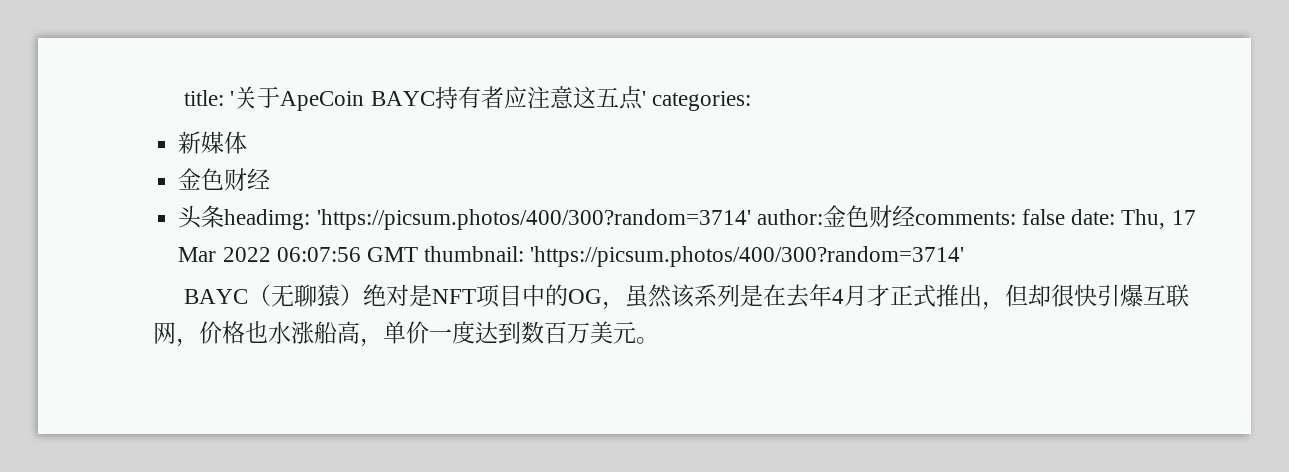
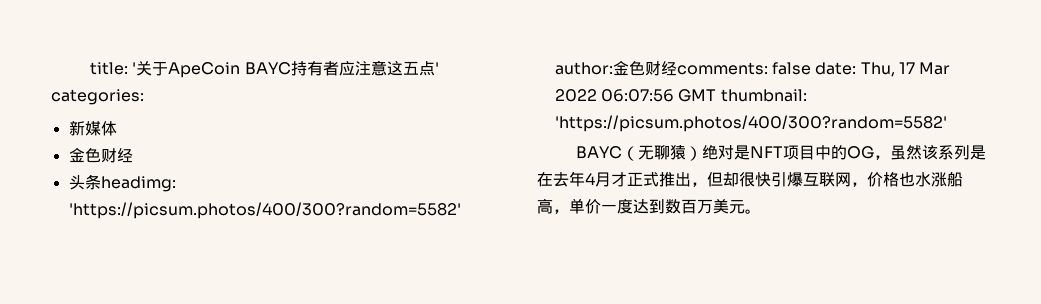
[316,209,751,230] 'https://picsum.photos/400/300?random=3714' -> [68,202,461,219] 'https://picsum.photos/400/300?random=5582'
[530,246,965,267] 'https://picsum.photos/400/300?random=3714' -> [554,115,947,132] 'https://picsum.photos/400/300?random=5582'

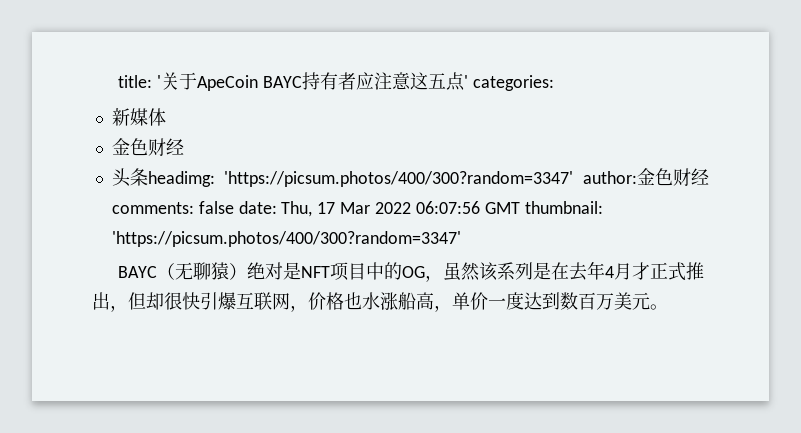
[68,202,461,219] 'https://picsum.photos/400/300?random=5582' -> [224,171,574,187] 'https://picsum.photos/400/300?random=3347'
[554,115,947,132] 'https://picsum.photos/400/300?random=5582' -> [111,231,461,247] 'https://picsum.photos/400/300?random=3347'

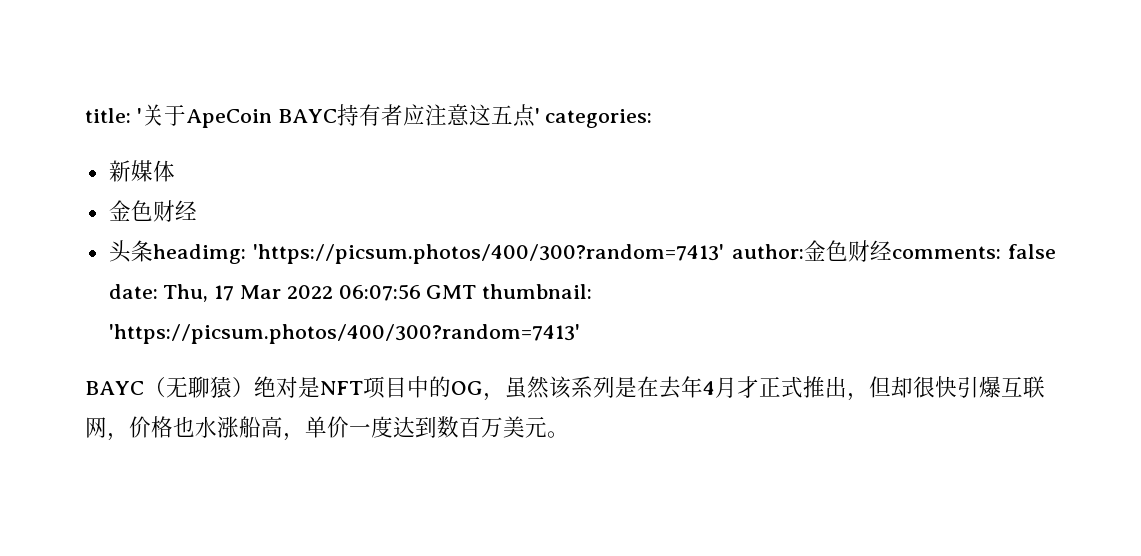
[224,171,574,187] 'https://picsum.photos/400/300?random=3347' -> [253,244,725,264] 'https://picsum.photos/400/300?random=7413'
[111,231,461,247] 'https://picsum.photos/400/300?random=3347' -> [108,324,580,344] 'https://picsum.photos/400/300?random=7413'

